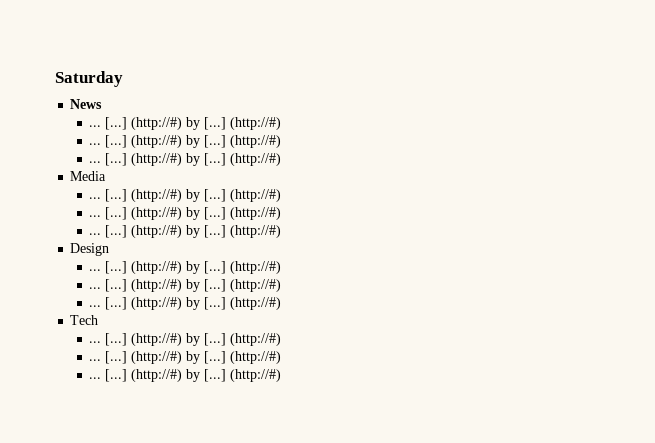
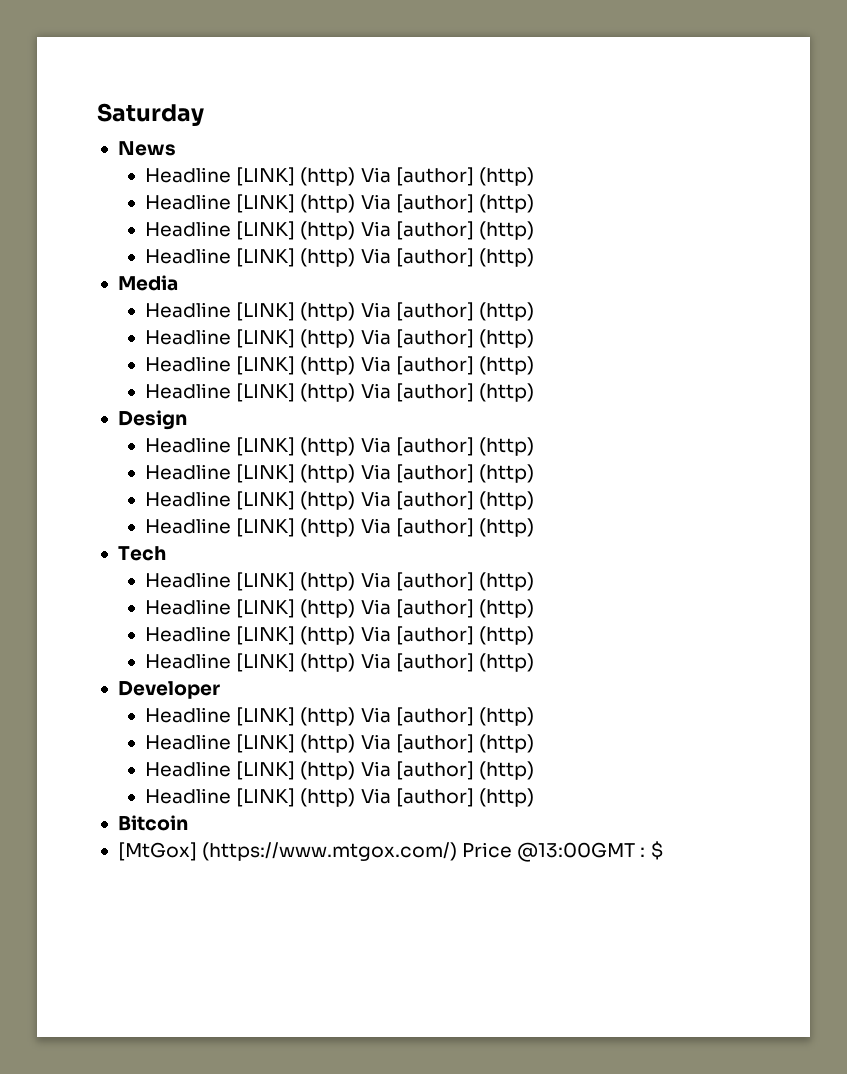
[89,117,282,130] [89,135,282,148] [89,153,282,166] [70,171,107,181] [89,189,282,202] [89,207,282,220] [89,225,282,238] [70,243,110,256] [89,261,282,274] [89,279,282,292] [89,297,282,310] [70,315,99,325] [89,333,282,346] [89,351,282,364] [89,369,282,382] ... [...] (http://#) by [...] (http://#) // ... [...] (http://#) by [...] (http://#) // ... [...] (http://#) by [...] (http://#) // Media // ... [...] (http://#) by [...] (http://#) // ... [...] (http://#) by [...] (http://#) // ... [...] (http://#) by [...] (http://#) // Design // ... [...] (http://#) by [...] (http://#) // ... [...] (http://#) by [...] (http://#) // ... [...] (http://#) by [...] (http://#) // Tech // ... [...] (http://#) by [...] (http://#) // ... [...] (http://#) by [...] (http://#) // ... [...] (http://#) by [...] (http://#) -> [145,167,534,186] [145,194,534,213] [145,221,534,240] [145,248,534,267] [117,275,178,291] [145,302,534,321] [145,329,534,348] [145,356,534,375] [145,383,534,402] [117,410,187,430] [145,437,534,456] [145,464,534,483] [145,491,534,510] [145,518,534,537] [117,546,166,561] [145,572,534,591] [145,599,534,618] [145,626,534,645] [145,653,534,672] [117,681,220,699] [145,707,534,726] [145,734,534,753] [145,761,534,780] [145,788,534,807] [117,815,188,831] [117,841,663,862] Headline [LINK] (http) Via [author] (http) // Headline [LINK] (http) Via [author] (http) // Headline [LINK] (http) Via [author] (http) // Headline [LINK] (http) Via [author] (http) // Media // Headline [LINK] (http) Via [author] (http) // Headline [LINK] (http) Via [author] (http) // Headline [LINK] (http) Via [author] (http) // Headline [LINK] (http) Via [author] (http) // Design // Headline [LINK] (http) Via [author] (http) // Headline [LINK] (http) Via [author] (http) // Headline [LINK] (http) Via [author] (http) // Headline [LINK] (http) Via [author] (http) // Tech // Headline [LINK] (http) Via [author] (http) // Headline [LINK] (http) Via [author] (http) // Headline [LINK] (http) Via [author] (http) // Headline [LINK] (http) Via [author] (http) // Developer // Headline [LINK] (http) Via [author] (http) // Headline [LINK] (http) Via [author] (http) // Headline [LINK] (http) Via [author] (http) // Headline [LINK] (http) Via [author] (http) // Bitcoin // [MtGox] (https://www.mtgox.com/) Price @13:00GMT : $

